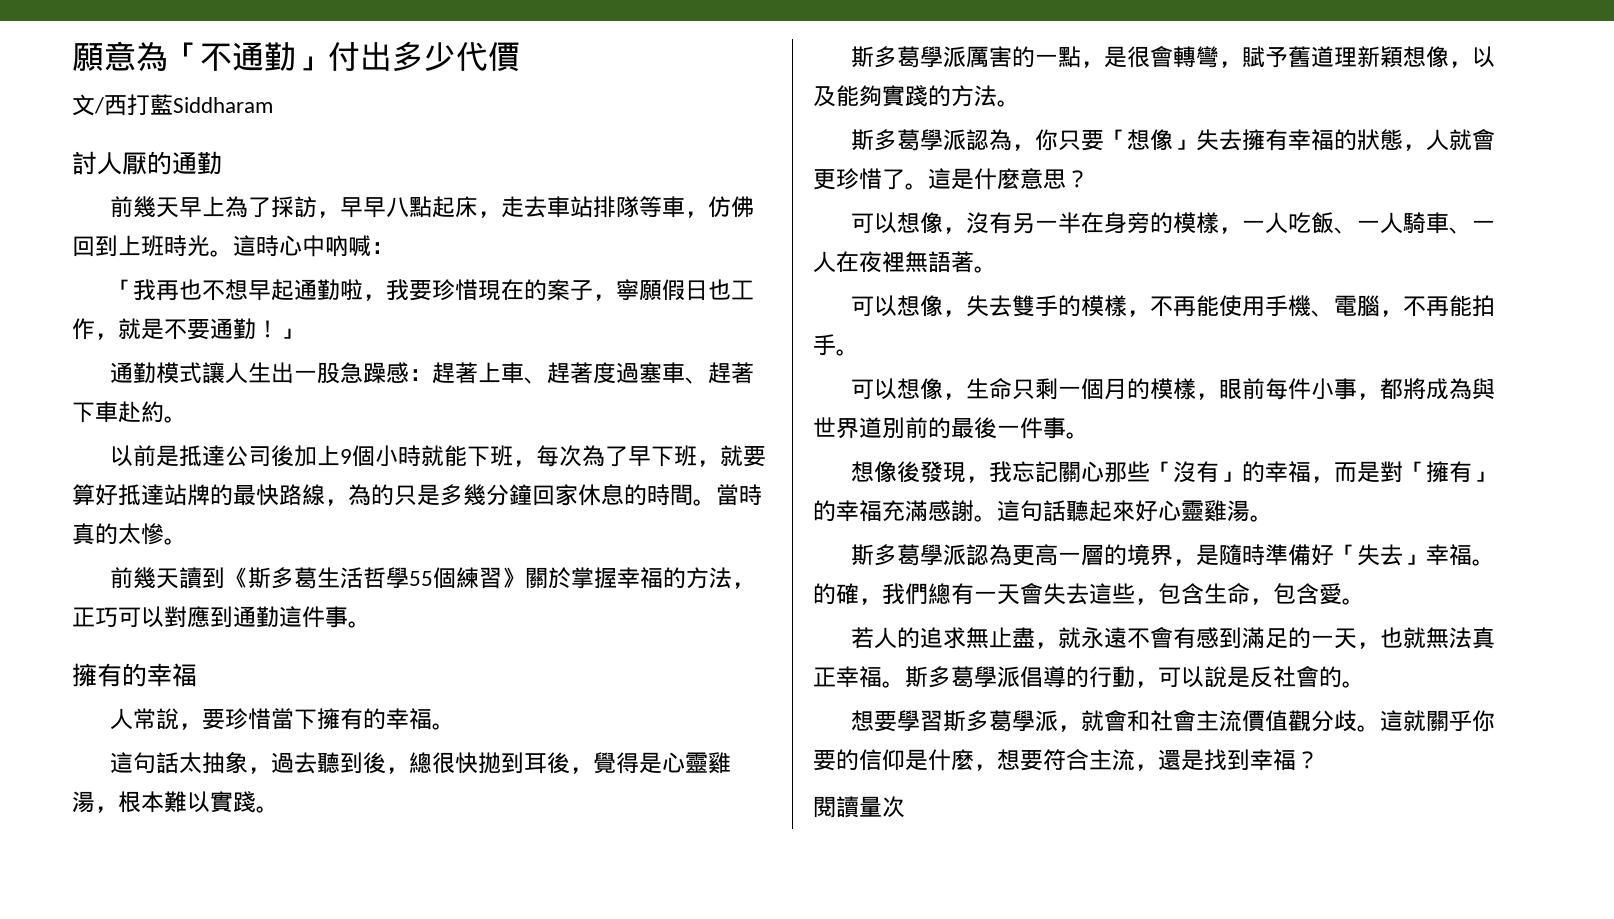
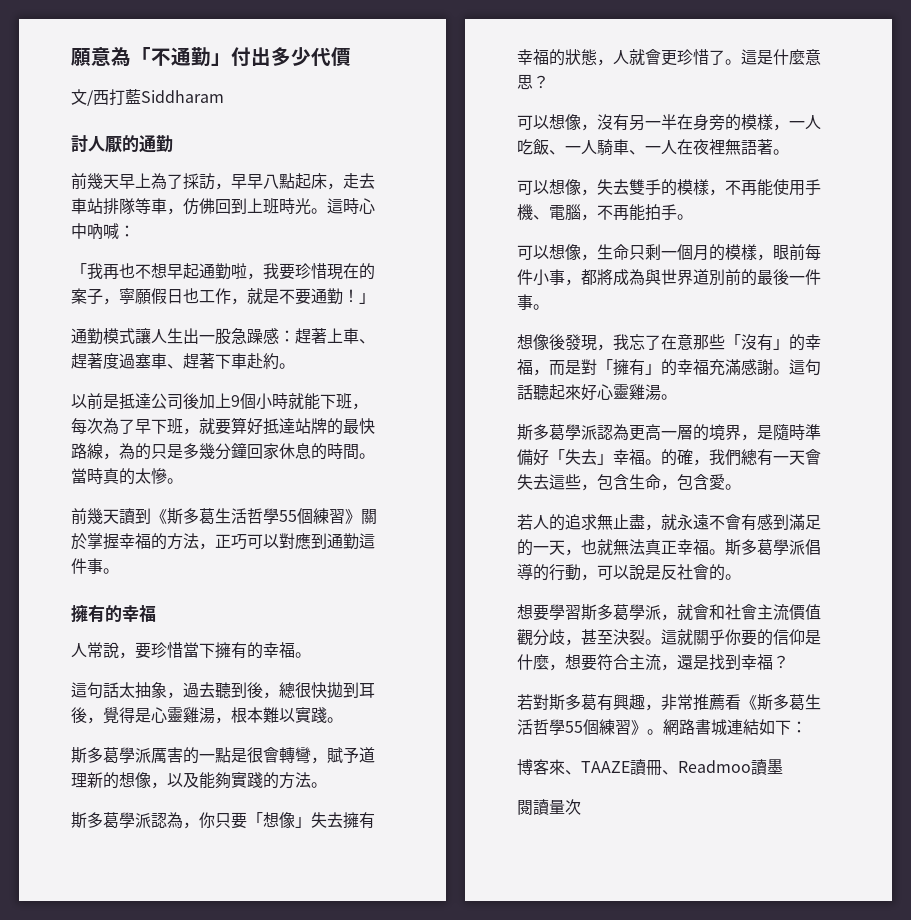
[1080,61,1104,68] ， -> (231, 755) none
[1287,46,1403,68] 舊道理新穎 -> [359,747,375,763] [71,772,119,789] 道理新的
[1034,461,1104,483] 記關心 -> [645,334,693,350] 了在意
(1357, 721) none -> [565,629,645,646] ，甚至決裂
(1319, 760) none -> [517,694,821,711] [517,719,807,736] [517,759,783,776] // 若對斯多葛有興趣，非常推薦看《斯多葛生活哲學55個練習》。網路書城連結如下： // 博客來、TAAZE讀冊、Readmoo讀墨

